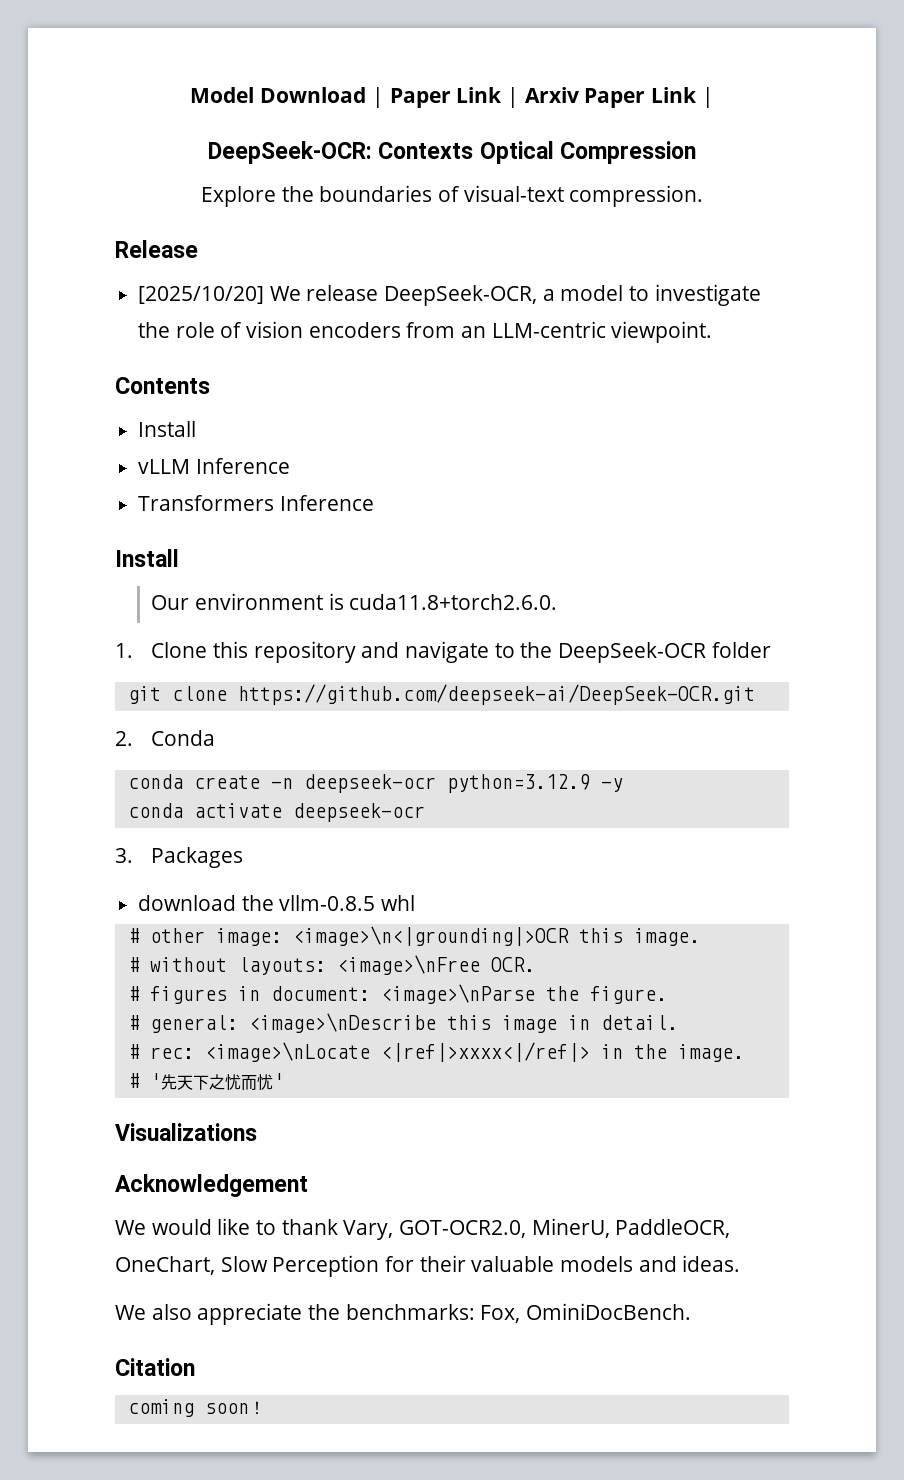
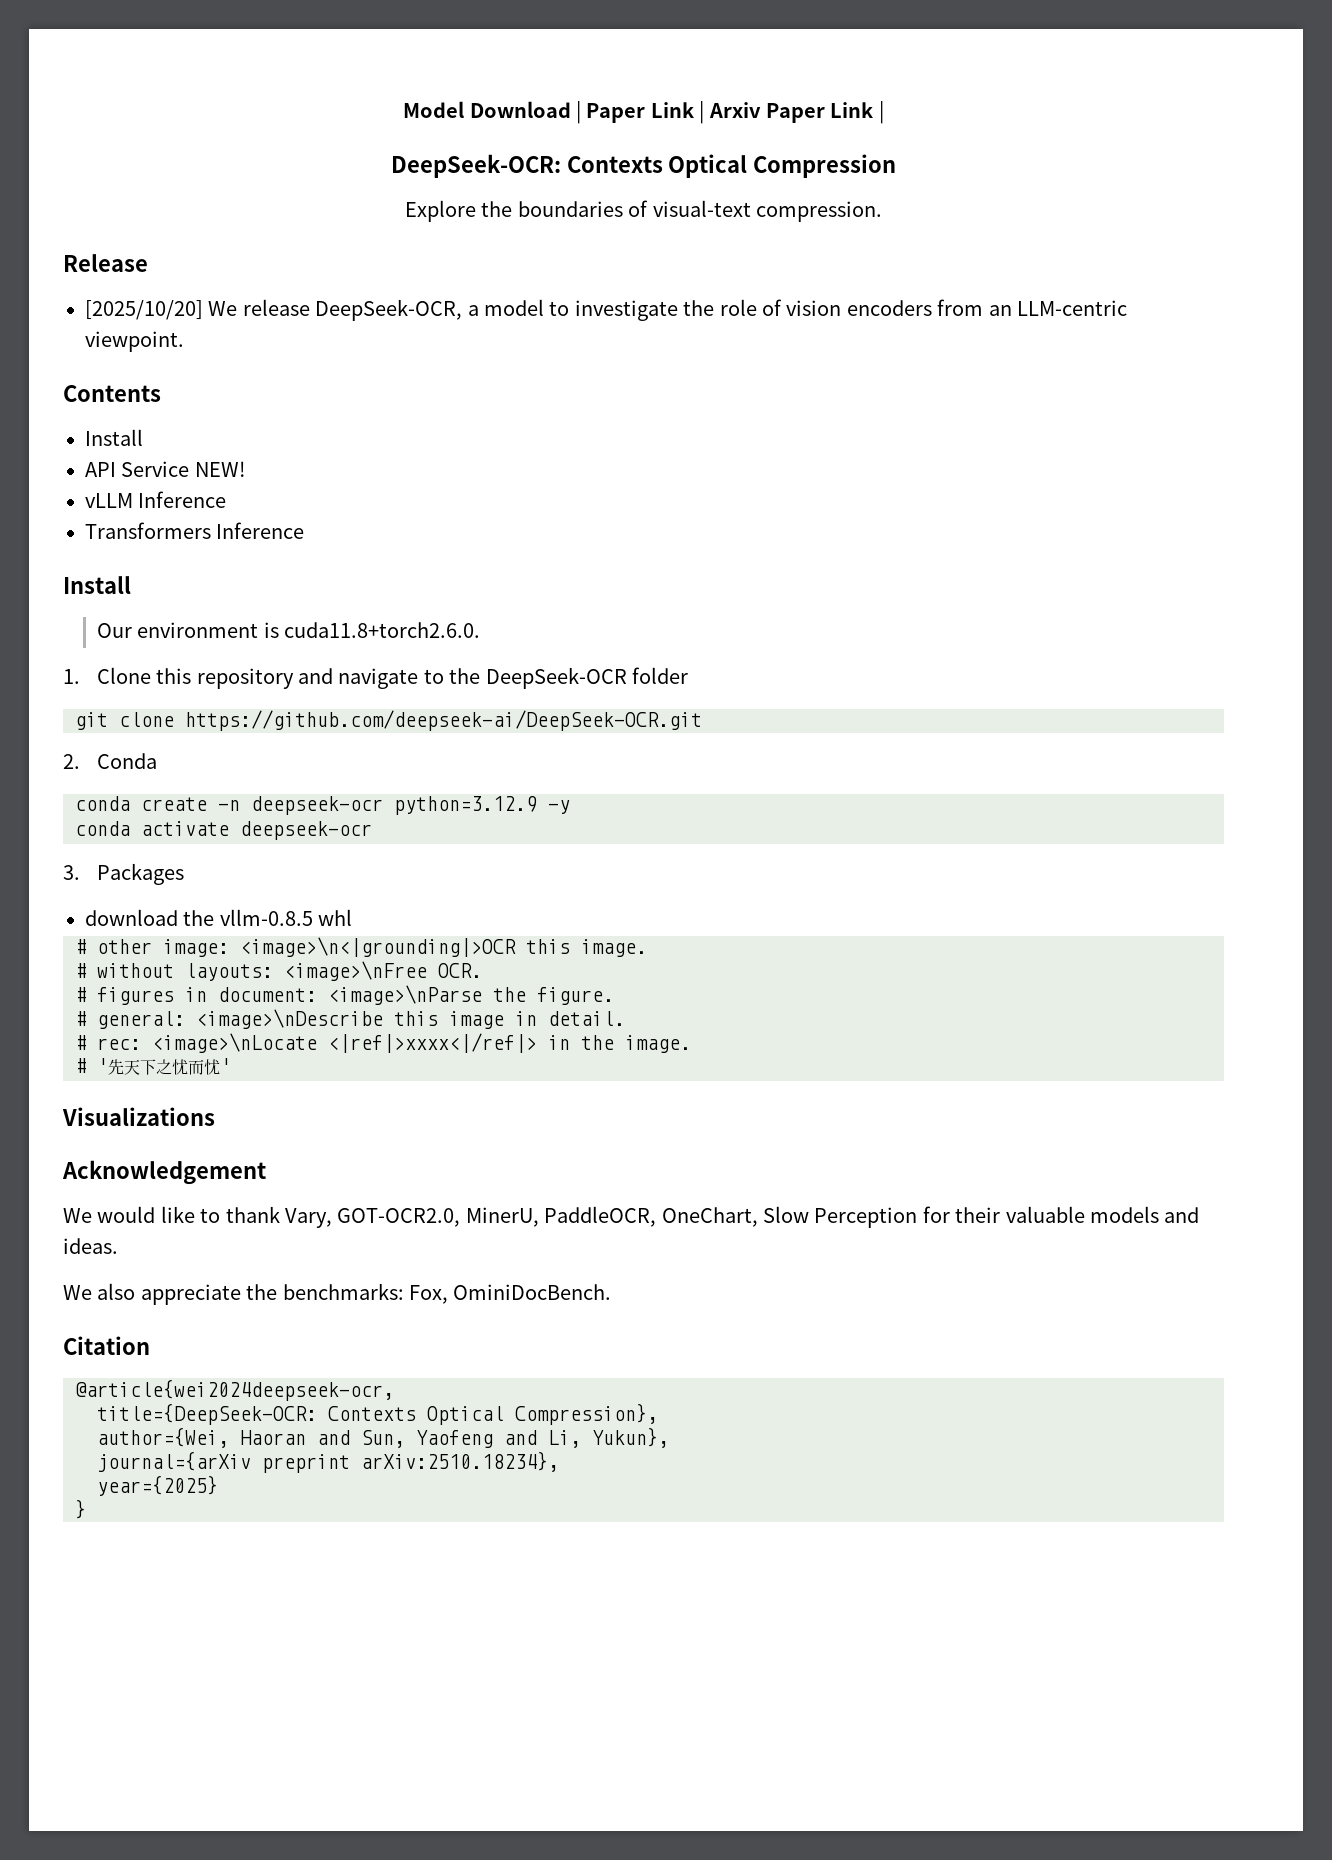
(197, 429) none -> [85,461,245,477] // API Service NEW!
[127,1399,265,1417] coming soon！ -> [75,1379,394,1401] [97,1403,658,1425] [97,1427,669,1448] [97,1451,559,1473] [97,1475,218,1496] [75,1499,86,1519] @article{wei2024deepseek-ocr, // title={DeepSeek-OCR: Contexts Optical Compression}, // author={Wei, Haoran and Sun, Yaofeng and Li, Yukun}, // journal={arXiv preprint arXiv:2510.18234}, // year={2025} // }

